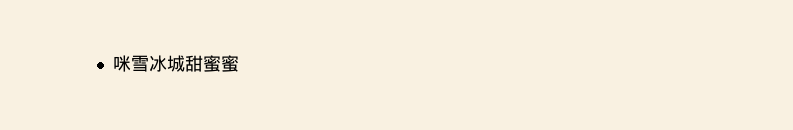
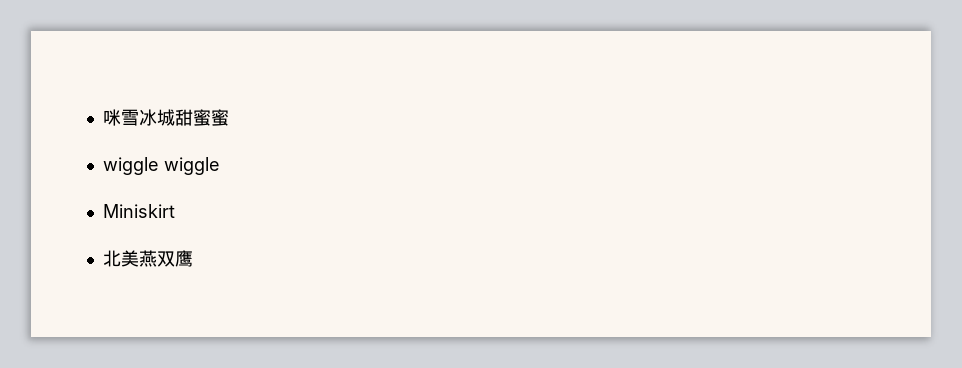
(239, 63) none -> [102,157,220,175] [102,204,175,218] [102,250,193,267] // wiggle wiggle // Miniskirt // 北美燕双鹰

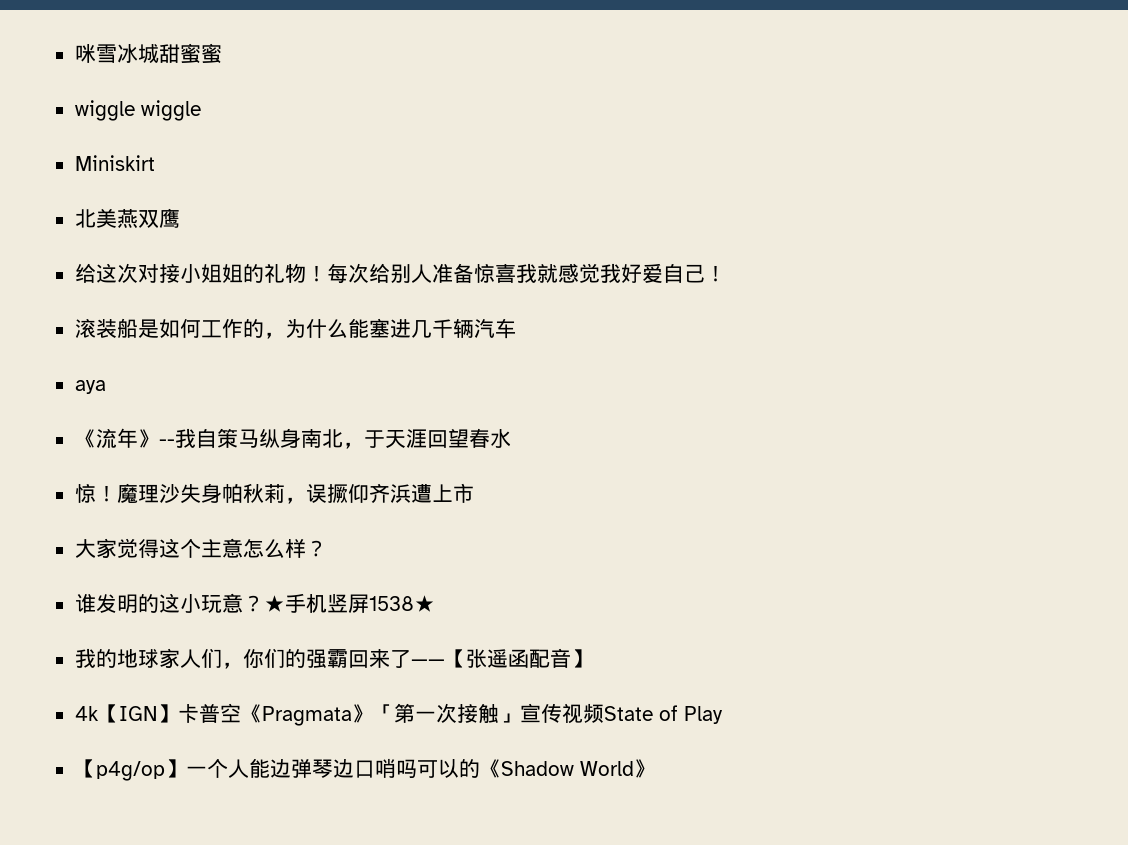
(193, 258) none -> [74,263,726,284] [74,318,516,339] [74,380,106,394] [74,428,511,449] [74,483,474,504] [74,538,327,558] [74,593,435,613] [74,648,592,669] [74,703,723,726] [74,758,655,781] // 给这次对接小姐姐的礼物！每次给别人准备惊喜我就感觉我好爱自己！ // 滚装船是如何工作的，为什么能塞进几千辆汽车 // aya // 《流年》--我自策马纵身南北，于天涯回望春水 // 惊！魔理沙失身帕秋莉，误撅仰齐浜遭上市 // 大家觉得这个主意怎么样？ // 谁发明的这小玩意？★手机竖屏1538★ // 我的地球家人们，你们的强霸回来了——【张遥函配音】 // 4k【IGN】卡普空《Pragmata》「第一次接触」宣传视频State of Play // 【p4g/op】一个人能边弹琴边口哨吗可以的《Shadow World》

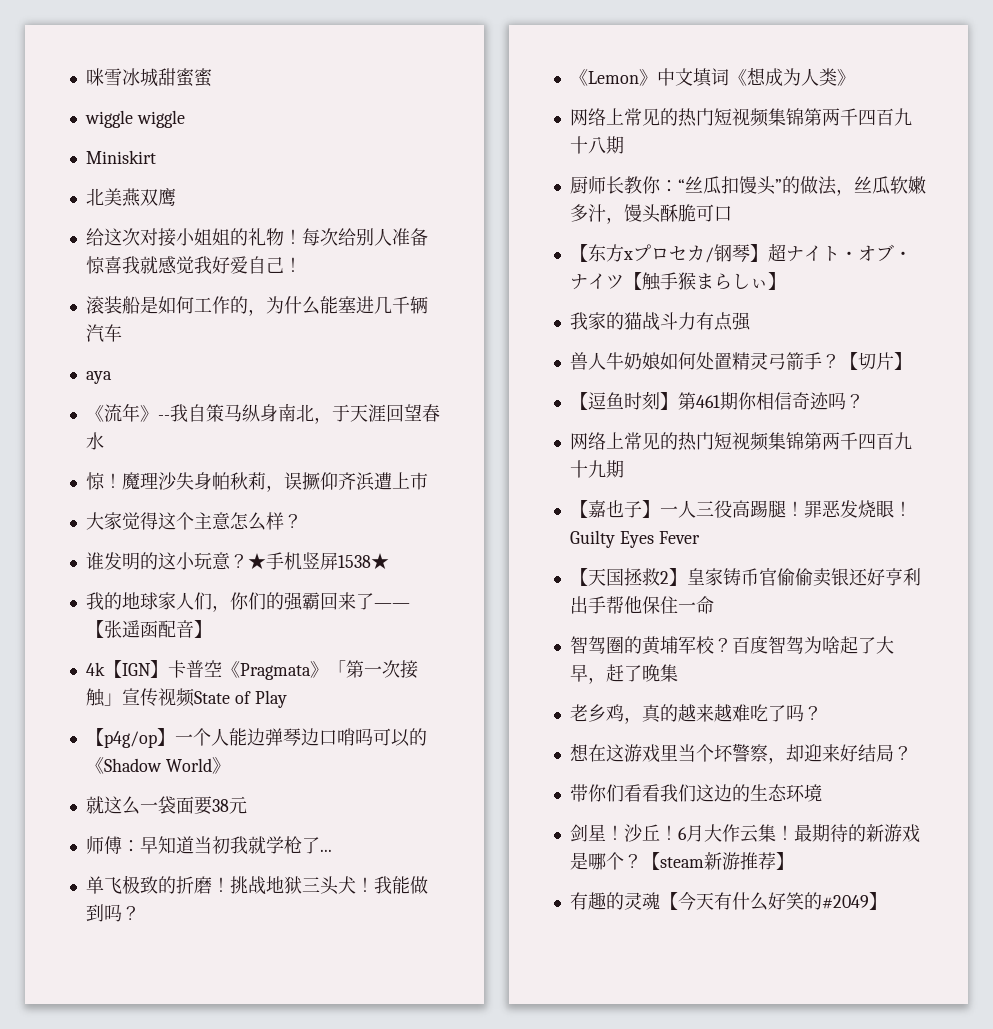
(655, 768) none -> [85,796,247,815] [85,836,332,854] [85,875,428,895] [85,904,140,922] [569,67,855,87] [569,108,912,127] [569,136,624,154] [569,176,926,196] [569,204,732,224] [569,243,912,263] [569,272,786,291] [569,312,751,331] [569,352,912,370] [569,391,864,410] [569,432,912,451] [569,460,624,478] [569,500,912,518] [569,530,700,548] [569,568,921,587] [569,596,714,614] [569,636,894,655] [569,664,678,684] [569,704,822,724] [569,743,912,764] [569,784,822,802] [569,824,920,843] [569,852,794,870] [569,892,887,911] // 就这么一袋面要38元 // 师傅：早知道当初我就学枪了... // 单飞极致的折磨！挑战地狱三头犬！我能做到吗？ // 《Lemon》中文填词《想成为人类》 // 网络上常见的热门短视频集锦第两千四百九十八期 // 厨师长教你：“丝瓜扣馒头”的做法，丝瓜软嫩多汁，馒头酥脆可口 // 【东方xプロセカ/钢琴】超ナイト・オブ・ナイツ【触手猴まらしぃ】 // 我家的猫战斗力有点强 // 兽人牛奶娘如何处置精灵弓箭手？【切片】 // 【逗鱼时刻】第461期你相信奇迹吗？ // 网络上常见的热门短视频集锦第两千四百九十九期 // 【嘉也子】一人三役高踢腿！罪恶发烧眼！Guilty Eyes Fever // 【天国拯救2】皇家铸币官偷偷卖银还好亨利出手帮他保住一命 // 智驾圈的黄埔军校？百度智驾为啥起了大早，赶了晚集 // 老乡鸡，真的越来越难吃了吗？ // 想在这游戏里当个坏警察，却迎来好结局？ // 带你们看看我们这边的生态环境 // 剑星！沙丘！6月大作云集！最期待的新游戏是哪个？【steam新游推荐】 // 有趣的灵魂【今天有什么好笑的#2049】

